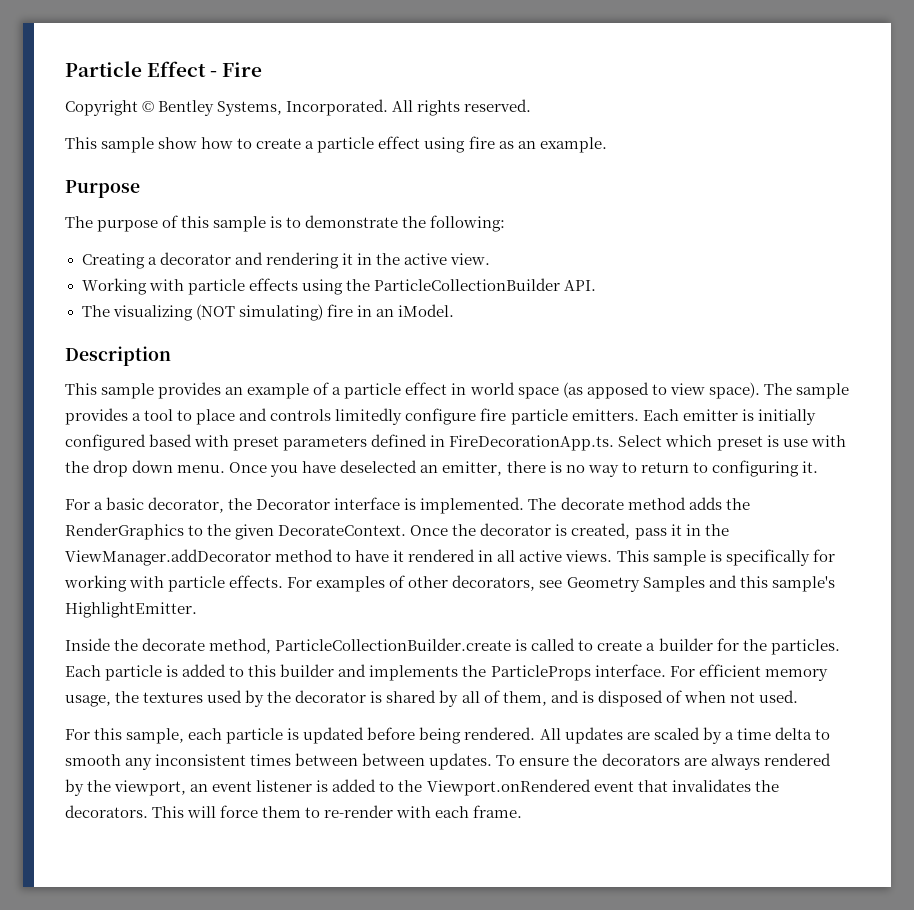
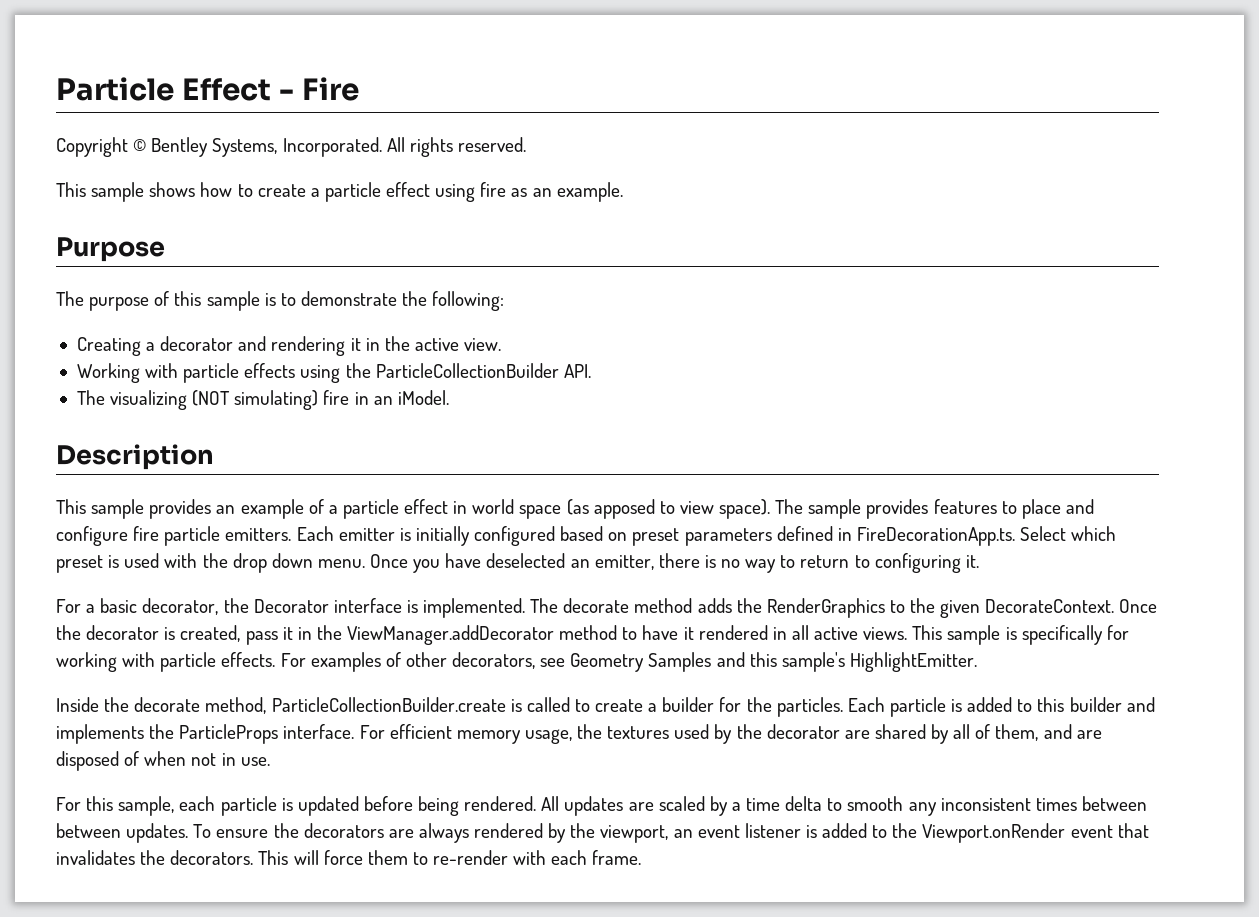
[158,137,198,149] show -> [149,182,196,197] shows
[132,409,174,421] a tool -> [933,499,997,514] features
[270,408,403,425] controls limitedly -> (1094, 506) none
[194,435,230,447] with -> [608,532,628,541] on
[782,439,808,447] use -> [124,553,160,568] used
[370,691,383,703] is -> [844,730,870,739] are
[581,691,594,703] is -> [1076,730,1102,739] are
[758,690,798,703] used. -> [221,753,270,766] in use.
[426,779,591,796] Viewport.onRendered -> [922,823,1066,843] Viewport.onRender

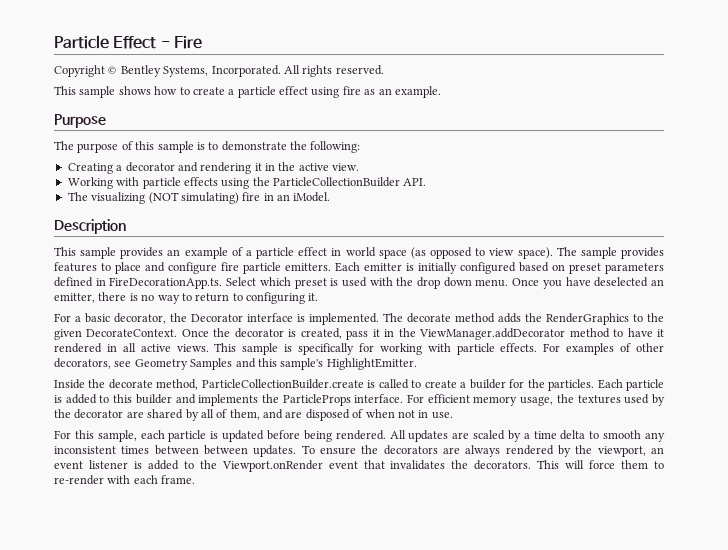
[593,499,655,519] apposed -> [430,247,473,259] opposed

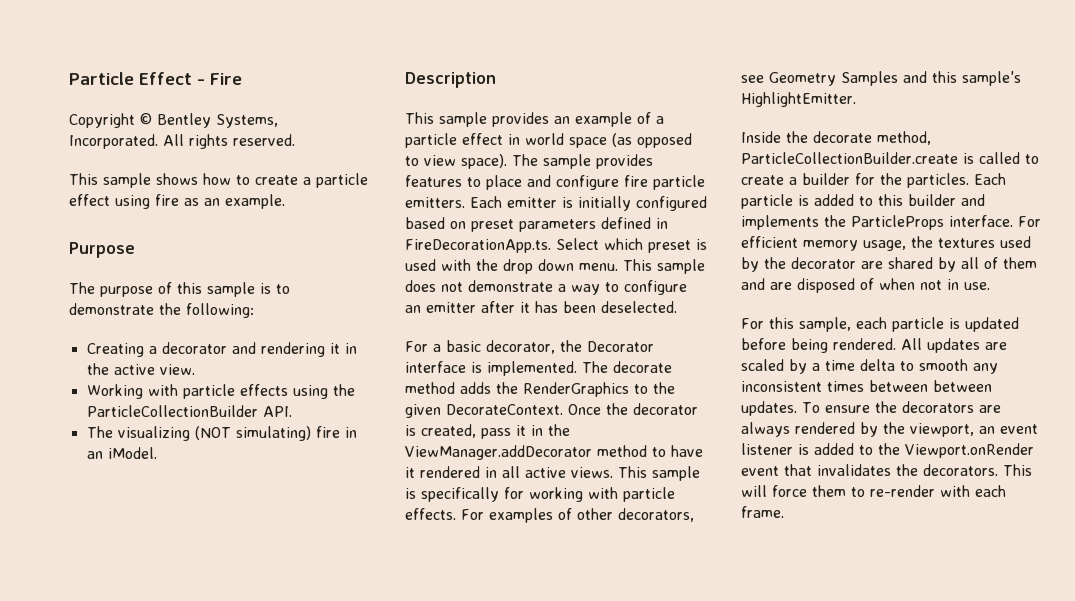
[512,277,664,289] [54,292,319,304] Once you have deselected an emitter, there is no way to return to configuring it. -> [623,259,705,274] [405,280,687,295] [405,301,677,313] This sample does not demonstrate a way to configure an emitter after it has been deselected.
[229,409,260,420] them, -> [1003,257,1037,269] them

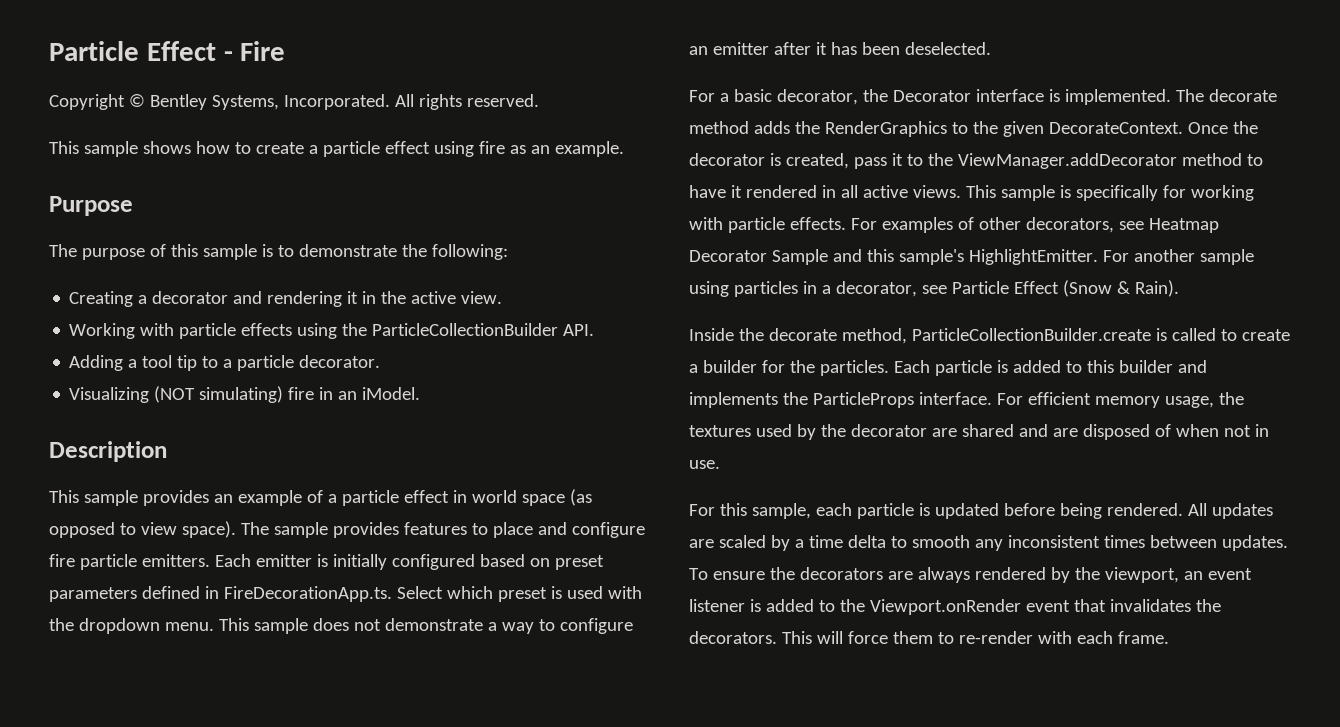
[86,426,190,441] The visualizing -> [69,355,381,371] [69,387,150,403] Adding a tool tip to a particle decorator. // Visualizing
[503,259,574,274] drop down -> [78,618,160,634] dropdown
[531,425,543,436] in -> [906,154,923,166] to
[769,71,898,86] Geometry Samples -> [1148,218,1219,233] [689,249,828,265] Heatmap Decorator Sample
(856, 99) none -> [1102,249,1254,265] [689,280,1179,297] For another sample using particles in a decorator, see Particle Effect (Snow & Rain).
[938,257,1037,272] by all of them -> (1014, 430) none
[933,380,992,392] between -> (1217, 541) none

